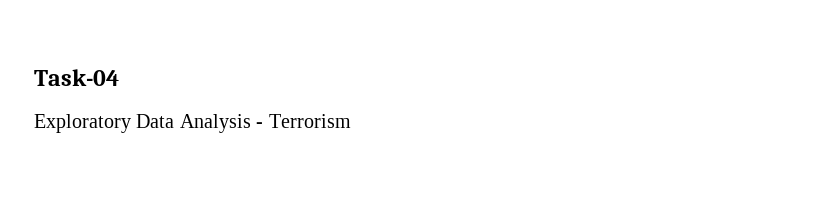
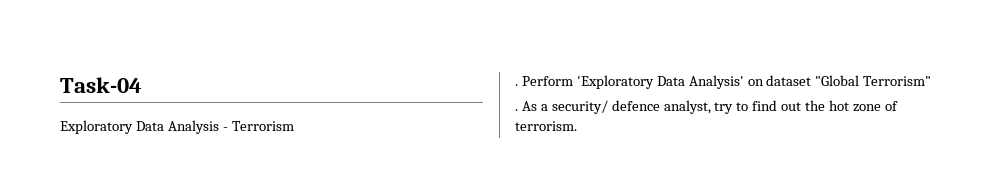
(351, 121) none -> [515,75,932,89] [515,100,898,114] [515,121,577,131] // . Perform 'Exploratory Data Analysis' on dataset "Global Terrorism" // . As a security/ defence analyst, try to find out the hot zone of terrorism.

